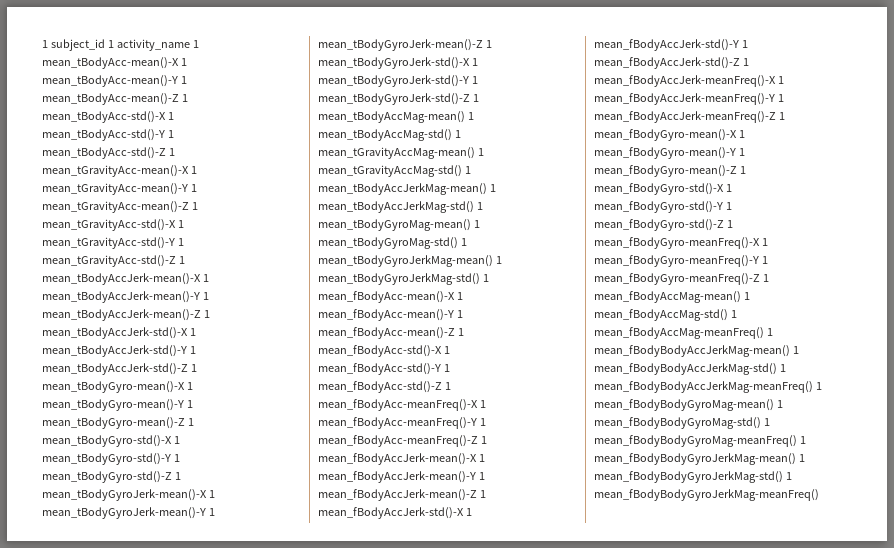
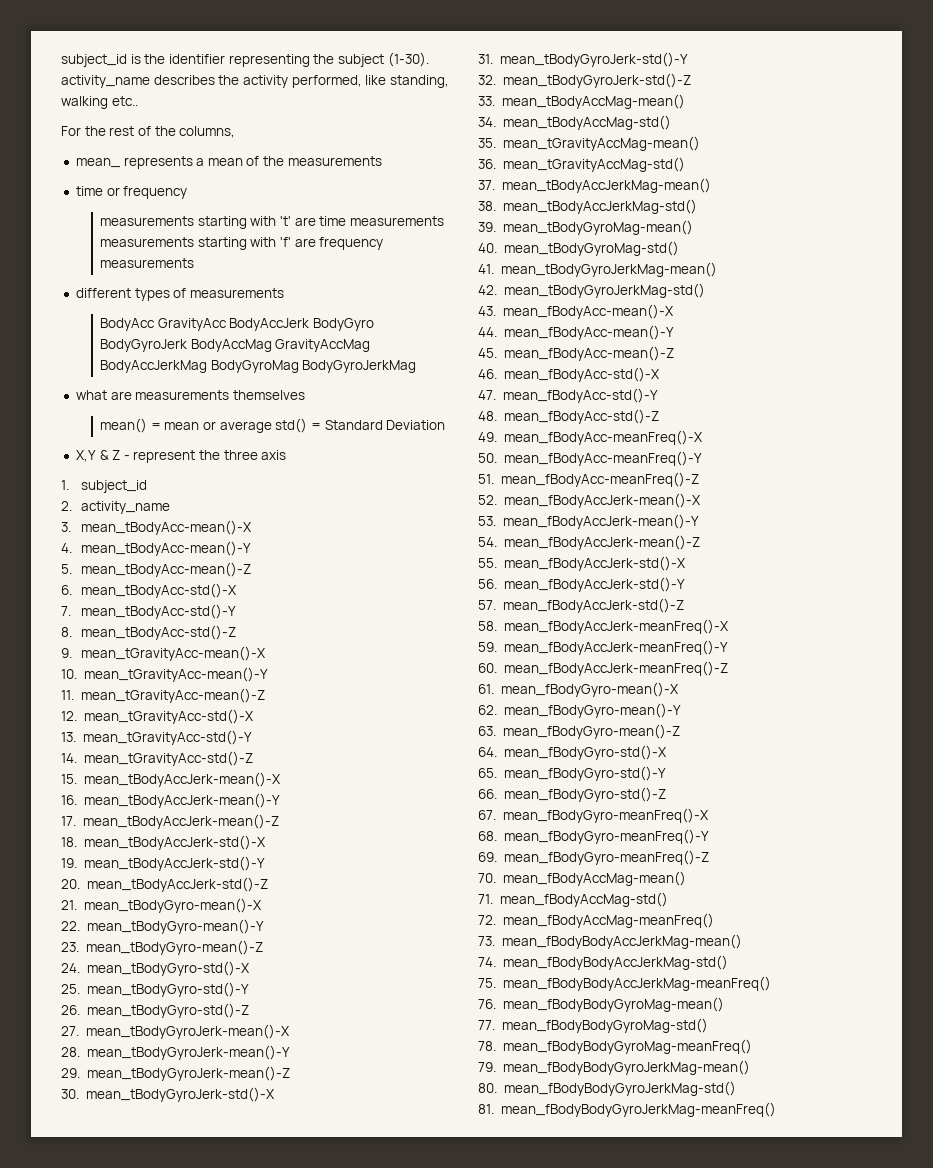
[42,39,199,51] 1 subject_id 1 activity_name 1 -> [61,52,429,67] [61,75,449,88] [61,96,138,109] [61,126,236,138] [75,156,382,169] [75,186,188,199] [100,216,445,229] [100,237,384,250] [100,258,195,268] [75,288,284,301] [100,318,375,331] [100,339,371,352] [100,360,417,373] [75,390,305,400] [100,418,446,433] [75,450,287,463] [61,480,147,493] [61,501,170,514] [61,522,71,532] subject_id is the identifier representing the subject (1-30). activity_name describes the activity performed, like standing, walking etc.. // For the rest of the columns, // mean_ represents a mean of the measurements // time or frequency // measurements starting with 't' are time measurements measurements starting with 'f' are frequency measurements // different types of measurements // BodyAcc GravityAcc BodyAccJerk BodyGyro BodyGyroJerk BodyAccMag GravityAccMag BodyAccJerkMag BodyGyroMag BodyGyroJerkMag // what are measurements themselves // mean() = mean or average std() = Standard Deviation // X,Y & Z - represent the three axis // 1. subject_id // 2. activity_name // 3.
[180,58,187,66] 1 -> [61,543,72,553] // 4.
[180,76,187,84] 1 -> [61,564,72,574] // 5.
[181,94,188,102] 1 -> [61,585,72,595] // 6.
[167,112,174,120] 1 -> [61,606,71,616] // 7.
[167,130,174,138] 1 -> [61,627,72,637] // 8.
[168,148,175,156] 1 -> [61,648,72,658] // 9.
[190,166,197,174] 1 -> [61,669,77,679] // 10.
[190,184,197,192] 1 -> [61,690,74,700] // 11.
[191,202,198,210] 1 -> [61,711,77,721] // 12.
[177,220,184,228] 1 -> [61,732,76,742] // 13.
[177,238,184,246] 1 -> [61,753,77,763] // 14.
[178,256,185,264] 1 -> [61,774,77,784] // 15.
[202,274,209,282] 1 -> [61,795,77,805] // 16.
[202,292,209,300] 1 -> [61,816,76,826] // 17.
[203,310,210,318] 1 -> [61,837,77,847] // 18.
[189,328,196,336] 1 -> [61,858,77,868] // 19.
[189,346,196,354] 1 -> [61,879,80,889] // 20.
[190,364,197,372] 1 -> [61,900,77,910] // 21.
[186,382,193,390] 1 -> [61,921,80,931] // 22.
[186,400,193,408] 1 -> [61,942,79,952] // 23.
[187,418,194,426] 1 -> [61,963,80,973] // 24.
[173,436,180,444] 1 -> [61,984,80,994] // 25.
[173,454,180,462] 1 -> [61,1005,80,1015] // 26.
[174,472,181,480] 1 -> [61,1026,79,1036] // 27.
[208,490,215,498] 1 -> [61,1047,80,1057] // 28.
[208,508,215,516] 1 -> [61,1068,80,1078] // 29.
[485,40,492,48] 1 -> [61,1089,79,1099] // 30.
[471,58,478,66] 1 -> [478,54,493,64] // 31.
[471,76,478,84] 1 -> [478,75,496,85] // 32.
[472,94,479,102] 1 -> [478,96,495,106] // 33.
[467,112,474,120] 1 -> [478,117,496,127] // 34.
[454,130,461,138] 1 -> [478,138,496,148] // 35.
[477,148,484,156] 1 -> [478,159,496,169] // 36.
[464,166,471,174] 1 -> [478,180,495,190] // 37.
[489,184,496,192] 1 -> [478,201,496,211] // 38.
[476,202,483,210] 1 -> [478,222,496,232] // 39.
[473,220,480,228] 1 -> [478,243,497,253] // 40.
[460,238,467,246] 1 -> [478,264,494,274] // 41.
[495,256,502,264] 1 -> [478,285,497,295] // 42.
[482,274,489,282] 1 -> [478,306,496,316] // 43.
[456,292,463,300] 1 -> [478,327,497,337] // 44.
[456,310,463,318] 1 -> [478,348,497,358] // 45.
[457,328,464,336] 1 -> [478,369,497,379] // 46.
[443,346,450,354] 1 -> [478,390,496,400] // 47.
[443,364,450,372] 1 -> [478,411,497,421] // 48.
[444,382,451,390] 1 -> [478,432,497,442] // 49.
[479,400,486,408] 1 -> [478,453,497,463] // 50.
[479,418,486,426] 1 -> [478,474,494,484] // 51.
[480,436,487,444] 1 -> [478,495,497,505] // 52.
[478,454,485,462] 1 -> [478,516,496,526] // 53.
[478,472,485,480] 1 -> [478,537,497,547] // 54.
[479,490,486,498] 1 -> [478,558,497,568] // 55.
[465,508,472,516] 1 -> [478,579,497,589] // 56.
[741,40,748,48] 1 -> [478,600,496,610] // 57.
[742,58,749,66] 1 -> [478,621,497,631] // 58.
[777,76,784,84] 1 -> [478,642,497,652] // 59.
[777,94,784,102] 1 -> [478,663,497,673] // 60.
[778,112,785,120] 1 -> [478,684,494,694] // 61.
[738,130,745,138] 1 -> [478,705,497,715] // 62.
[738,148,745,156] 1 -> [478,726,496,736] // 63.
[739,166,746,174] 1 -> [478,747,497,757] // 64.
[725,184,732,192] 1 -> [478,768,497,778] // 65.
[725,202,732,210] 1 -> [478,789,497,799] // 66.
[726,220,733,228] 1 -> [478,810,496,820] // 67.
[761,238,768,246] 1 -> [478,831,497,841] // 68.
[761,256,768,264] 1 -> [478,852,497,862] // 69.
[762,274,769,282] 1 -> [478,873,496,883] // 70.
[743,292,750,300] 1 -> [478,894,493,904] // 71.
[730,310,737,318] 1 -> [478,915,496,925] // 72.
[766,328,773,336] 1 -> [478,936,495,946] // 73.
[792,346,799,354] 1 -> [478,957,496,967] // 74.
[779,364,786,372] 1 -> [478,978,496,988] // 75.
[815,382,822,390] 1 -> [478,999,496,1009] // 76.
[776,400,783,408] 1 -> [478,1020,495,1030] // 77.
[763,418,770,426] 1 -> [478,1041,496,1051] // 78.
[799,436,806,444] 1 -> [478,1062,496,1072] // 79.
[798,454,805,462] 1 -> [478,1083,497,1093] // 80.
[785,472,792,480] 1 -> [478,1104,494,1114] // 81.

